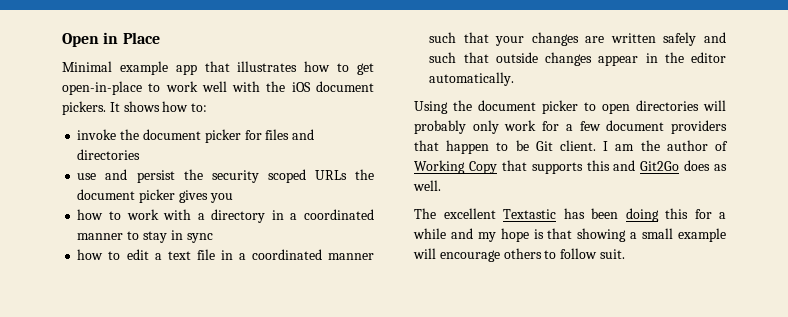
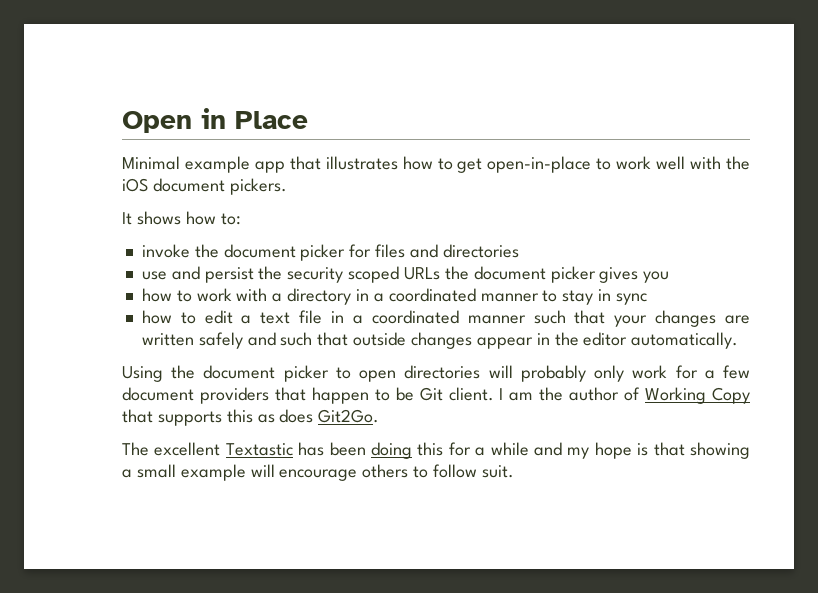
(106, 108) none -> (287, 186) //
[613,160,727,171] [413,180,441,191] and Git2Go does as well. -> [257,409,380,423] as does Git2Go.

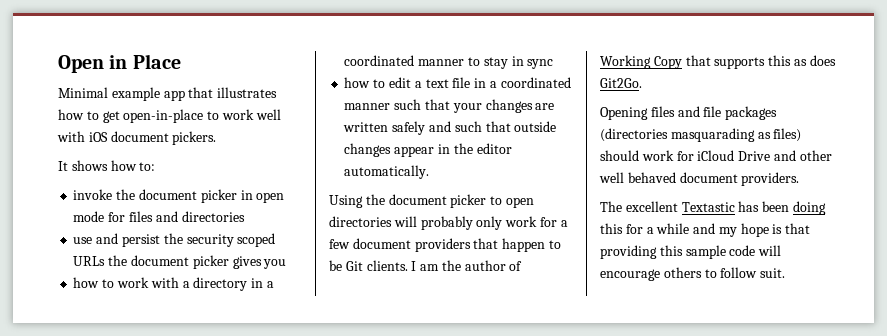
[725,156,750,170] the -> (85, 136) none
(346, 252) none -> [240,190,285,203] [73,211,105,222] in open mode
[448,387,494,401] client. -> [366,260,408,271] clients.
(380, 416) none -> [600,106,778,120] [600,128,802,142] [600,150,832,161] [599,172,800,186] // Opening files and file packages (directories masquarading as files) should work for iCloud Drive and other well behaved document providers.
[689,442,750,459] [122,464,246,481] showing a small example -> [600,245,756,259] providing this sample code

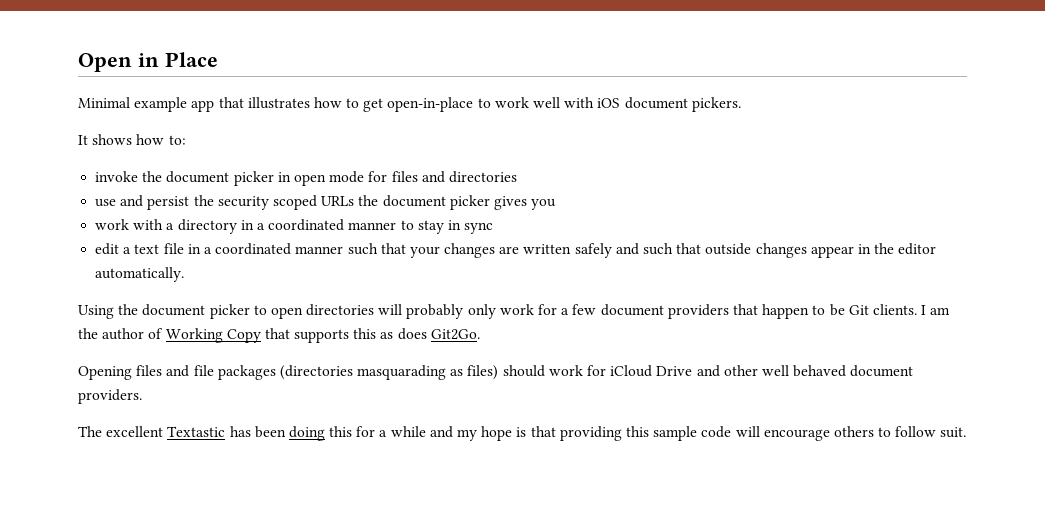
[73,277,115,288] how to -> (557, 204) none
[344,77,386,88] how to -> (494, 228) none

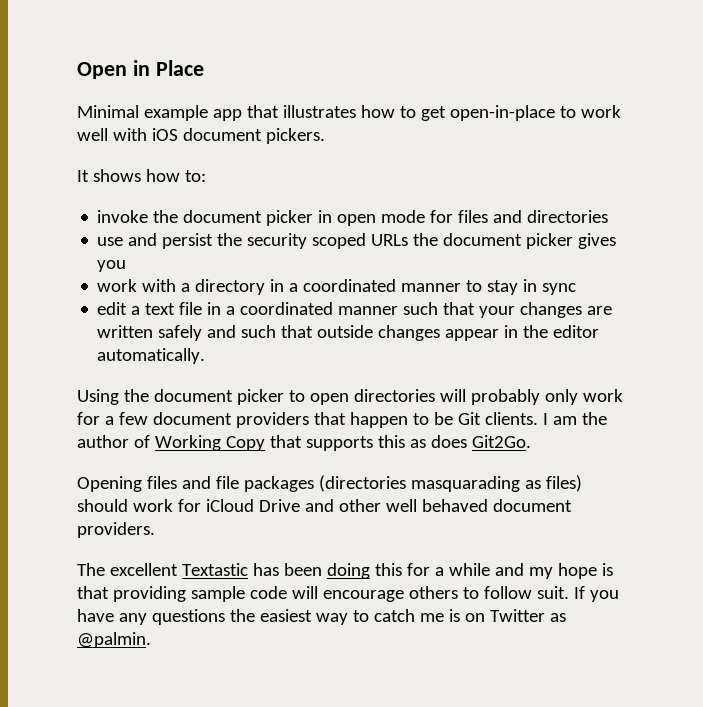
[625,426,649,437] this -> (186, 594) none
(967, 432) none -> [573,586,619,602] [77,609,566,625] [77,632,151,648] If you have any questions the easiest way to catch me is on Twitter as @palmin.

